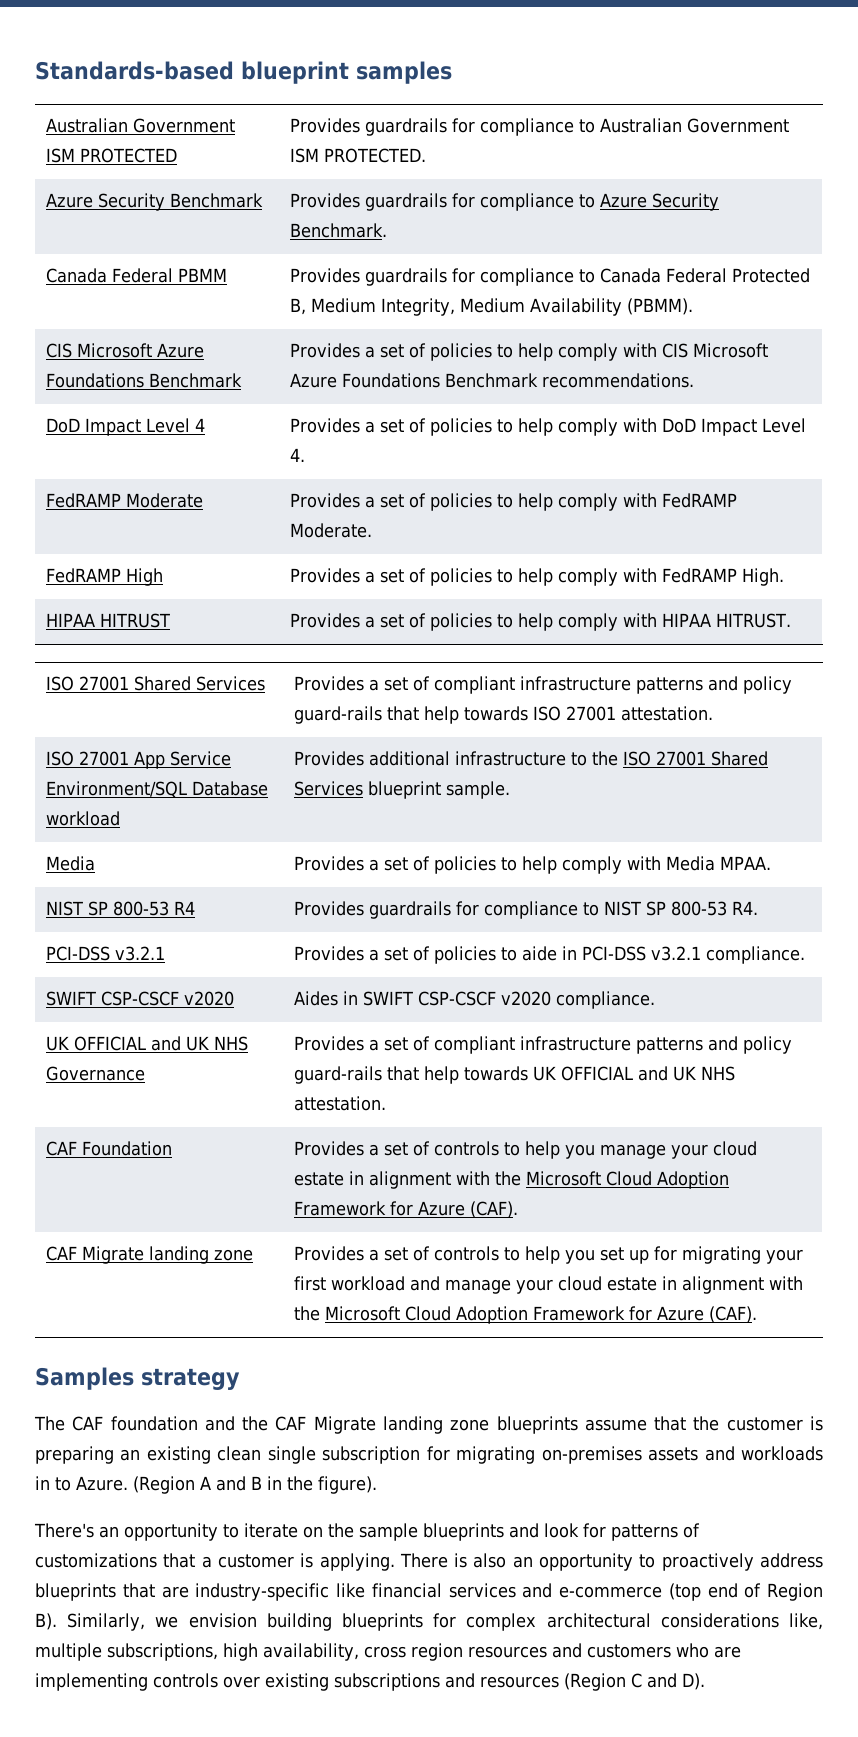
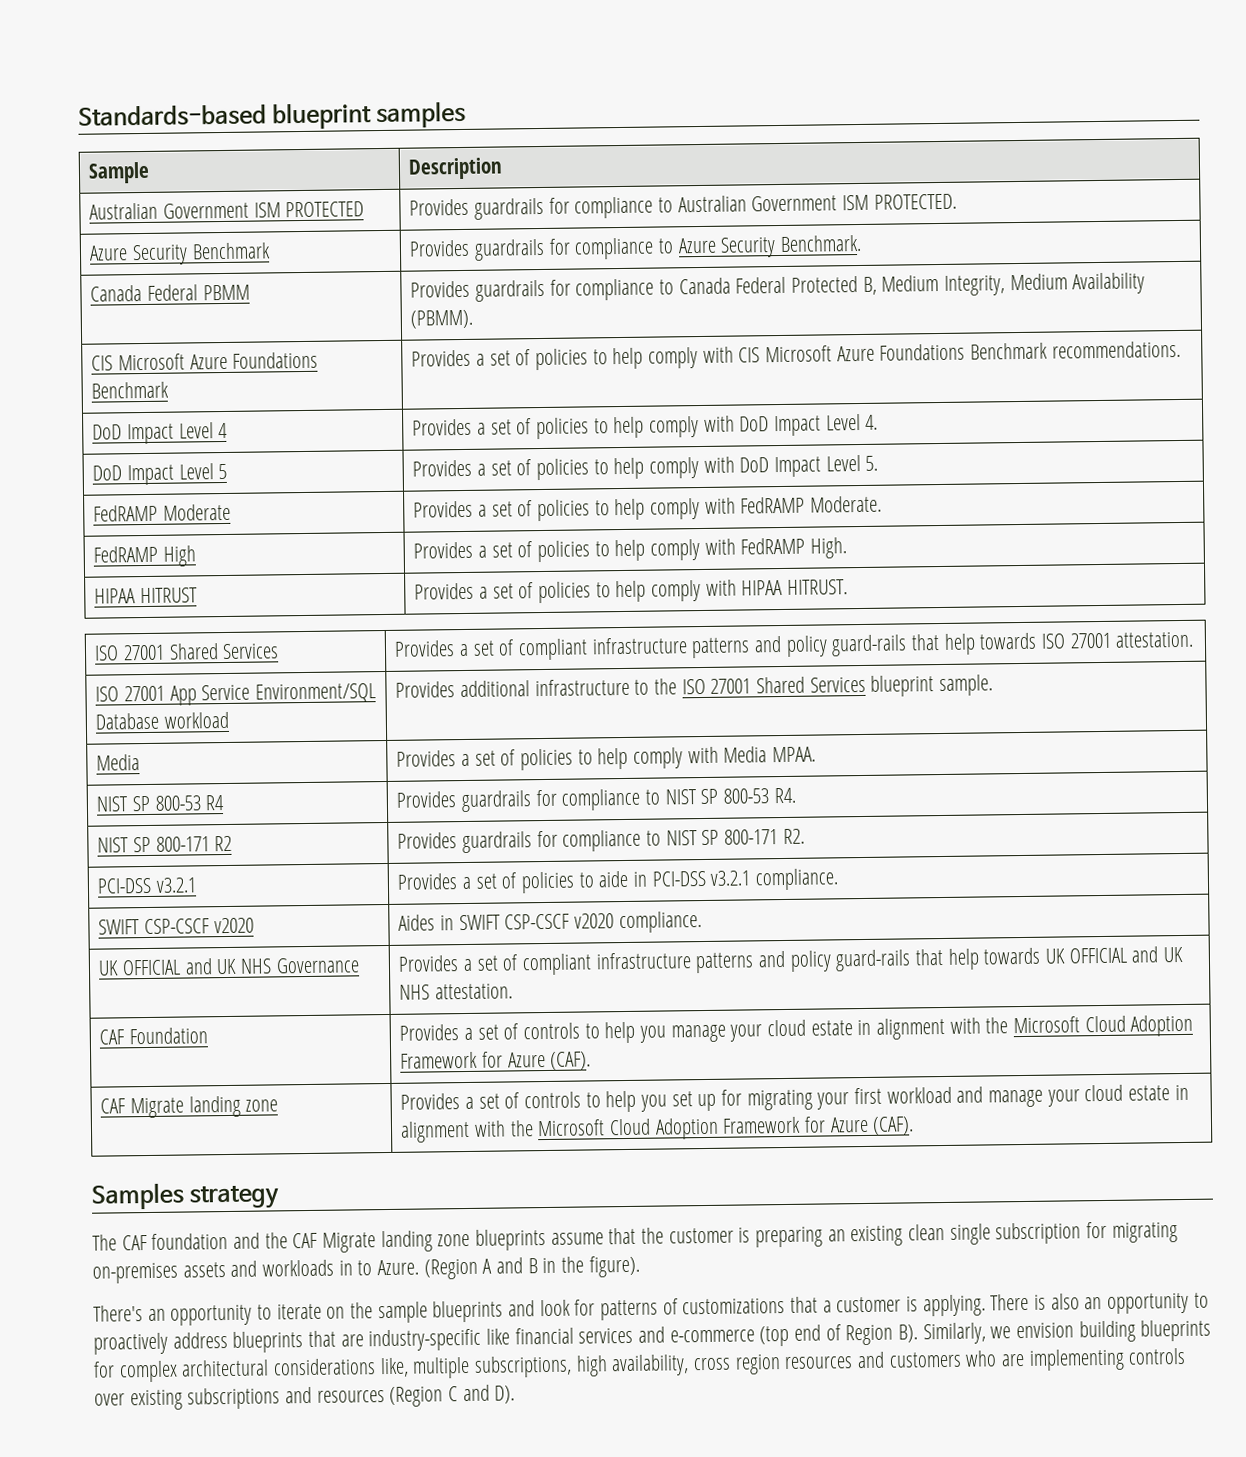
(452, 72) none -> [88,161,151,184] [408,157,504,180] // Sample | Description
(306, 455) none -> [92,463,228,486] [412,454,879,481] // DoD Impact Level 5 | Provides a set of policies to help comply with DoD Impact Level 5.
(759, 908) none -> [97,835,233,853] [397,828,805,854] // NIST SP 800-171 R2 | Provides guardrails for compliance to NIST SP 800-171 R2.

